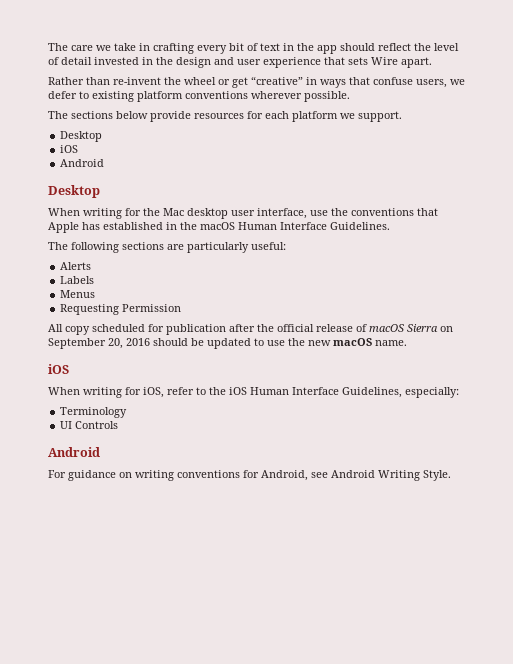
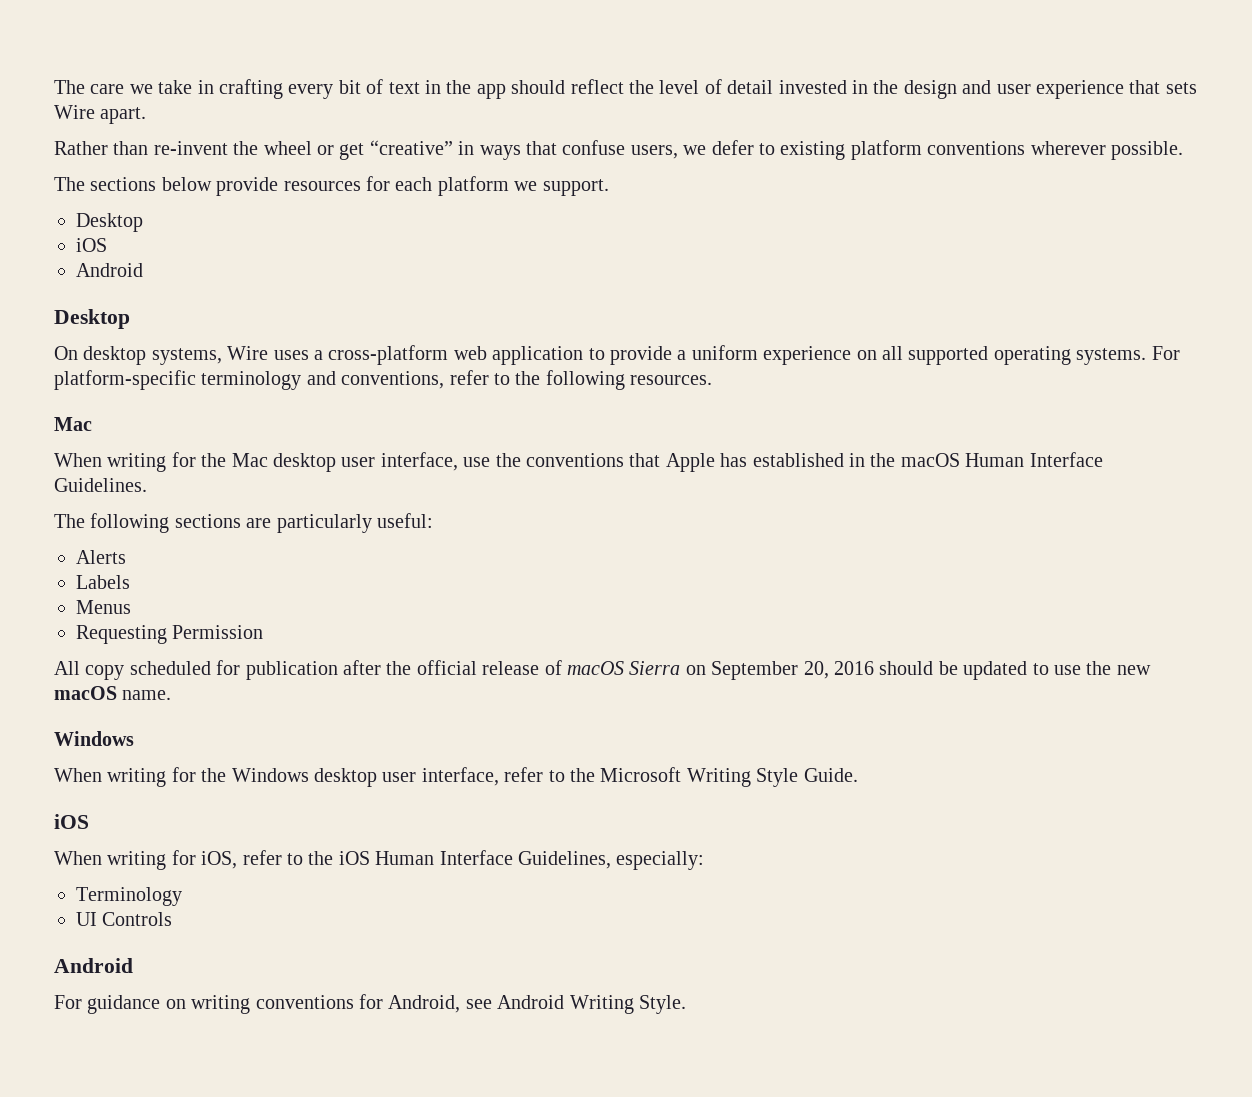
(100, 191) none -> [54,345,1180,365] [54,370,713,390] [54,417,92,431] // On desktop systems, Wire uses a cross-platform web application to provide a uniform experience on all supported operating systems. For platform-specific terminology and conventions, refer to the following resources. // Mac
(407, 343) none -> [54,731,134,746] [54,767,858,787] // Windows // When writing for the Windows desktop user interface, refer to the Microsoft Writing Style Guide.

